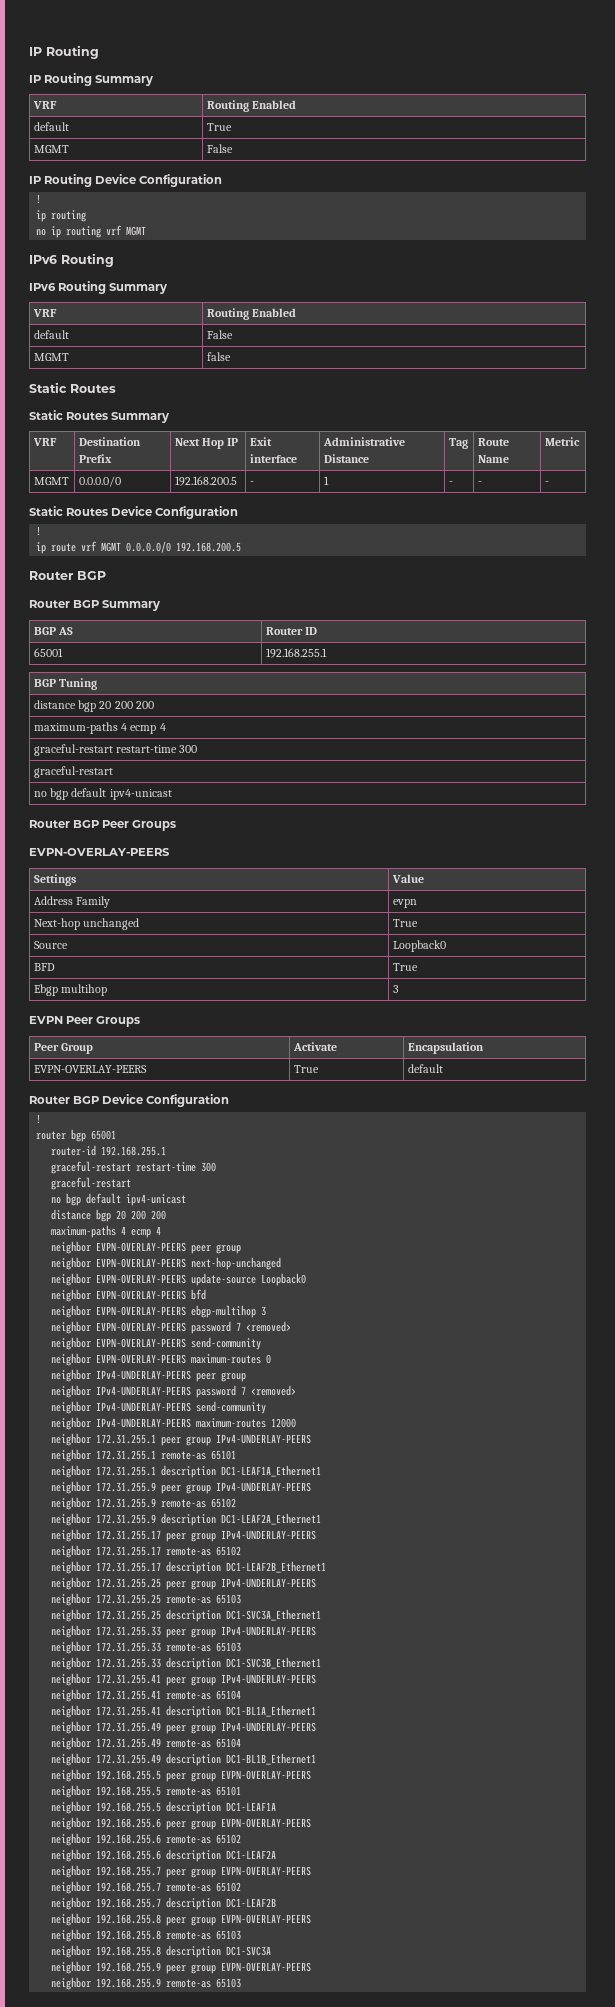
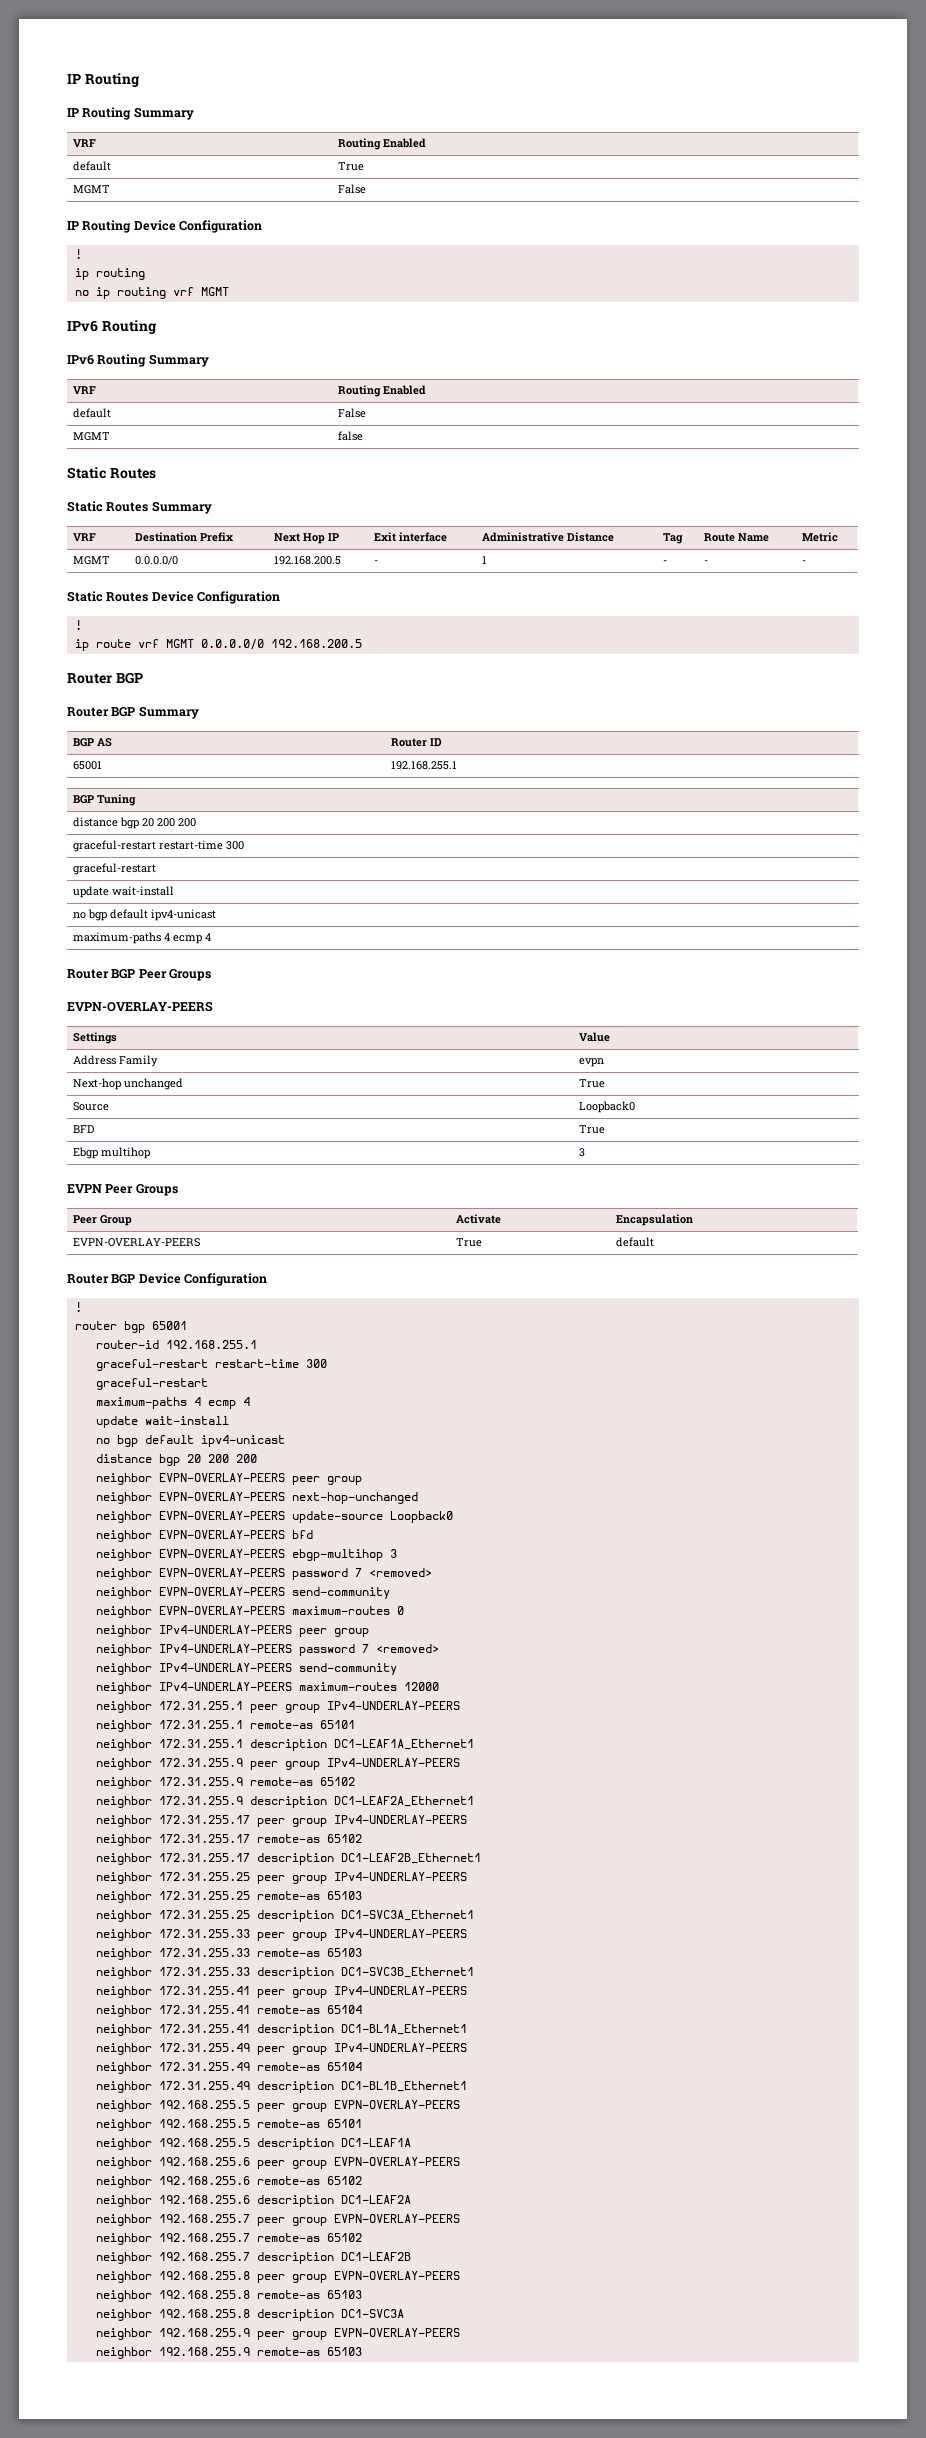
[33,722,166,734] [33,744,198,756] [33,766,113,778] [33,788,172,800] // maximum-paths 4 ecmp 4 // graceful-restart restart-time 300 // graceful-restart // no bgp default ipv4-unicast -> [73,840,245,852] [73,863,157,875] [73,886,175,898] [73,909,217,921] [73,932,212,944] // graceful-restart restart-time 300 // graceful-restart // update wait-install // no bgp default ipv4-unicast // maximum-paths 4 ecmp 4
(132, 1183) none -> [95,1397,250,1409] [95,1416,229,1428] // maximum-paths 4 ecmp 4 // update wait-install
[51,1225,162,1238] // maximum-paths 4 ecmp 4 -> (257, 1458) none

